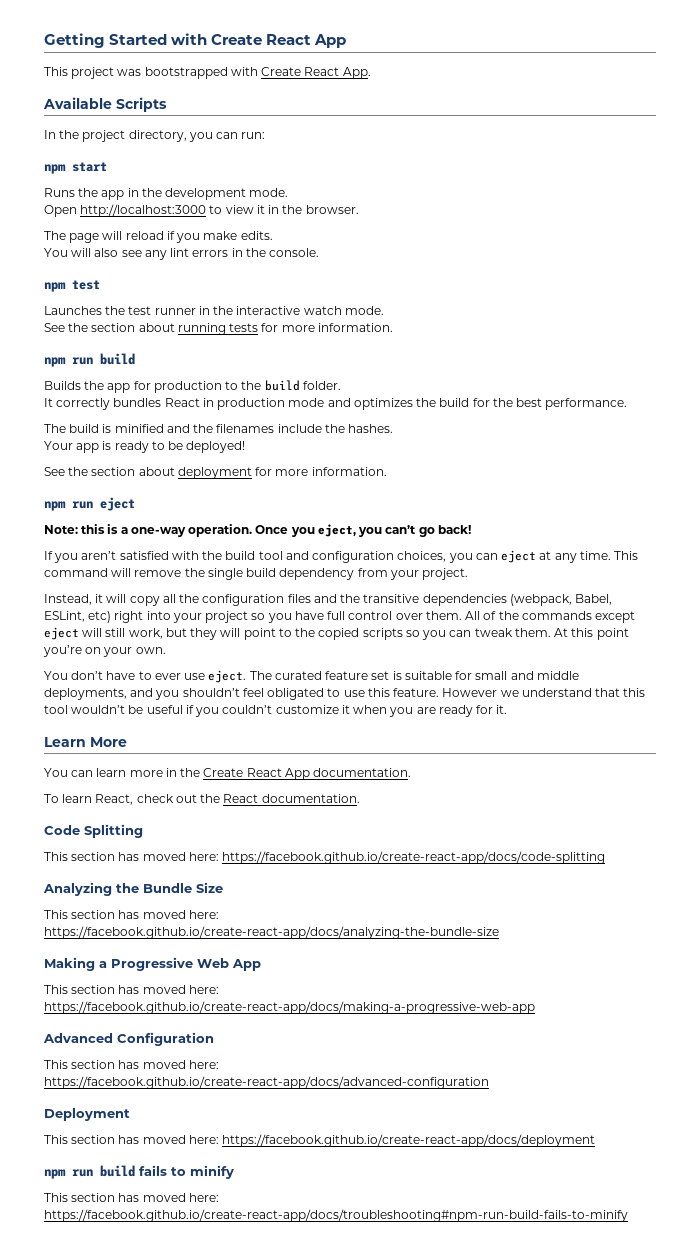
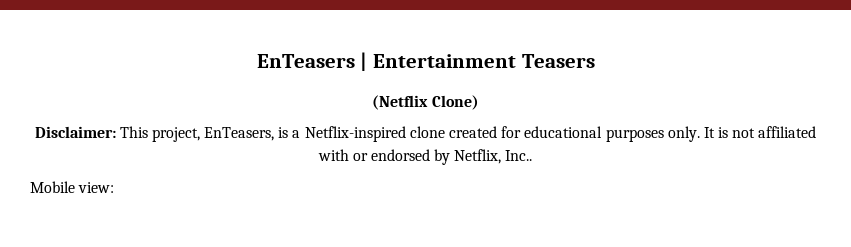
[44,33,347,48] [44,67,371,79] [43,97,167,112] [44,130,266,142] [44,162,107,174] [44,188,289,200] [44,204,359,217] [44,231,273,243] [44,248,320,260] [44,280,100,292] [44,306,384,315] [44,323,393,335] [44,353,135,367] [44,380,341,393] [44,398,628,410] [44,424,394,433] [44,441,246,453] [44,467,387,479] [44,497,135,511] [44,524,471,537] [44,550,639,563] [44,568,469,580] [44,594,613,606] [44,611,636,623] [44,627,629,640] [43,645,166,657] [44,670,579,683] [44,688,646,700] [44,705,508,717] [44,737,127,747] [44,768,412,780] [44,794,360,805] [44,824,143,838] [44,851,606,864] [43,882,223,896] [44,910,219,919] [44,926,499,939] [44,957,261,971] [44,985,219,994] [44,1001,535,1014] [43,1032,214,1046] [44,1060,219,1069] [44,1076,489,1089] [44,1108,130,1121] [44,1134,596,1147] [44,1165,234,1179] [44,1193,219,1202] [44,1209,628,1222] Getting Started with Create React App // This project was bootstrapped with Create React App. // Available Scripts // In the project directory, you can run: // npm start // Runs the app in the development mode. // Open http://localhost:3000 to view it in the browser. // The page will reload if you make edits. // You will also see any lint errors in the console. // npm test // Launches the test runner in the interactive watch mode. // See the section about running tests for more information. // npm run build // Builds the app for production to the build folder. // It correctly bundles React in production mode and optimizes the build for the best performance. // The build is minified and the filenames include the hashes. // Your app is ready to be deployed! // See the section about deployment for more information. // npm run eject // Note: this is a one-way operation. Once you eject, you can’t go back! // If you aren’t satisfied with the build tool and configuration choices, you can eject at any time. This command will remove the single build dependency from your project. // Instead, it will copy all the configuration files and the transitive dependencies (webpack, Babel, ESLint, etc) right into your project so you have full control over them. All of the commands except eject will still work, but they will point to the copied scripts so you can tweak them. At this point you’re on your own. // You don’t have to ever use eject. The curated feature set is suitable for small and middle deployments, and you shouldn’t feel obligated to use this feature. However we understand that this tool wouldn’t be useful if you couldn’t customize it when you are ready for it. // Learn More // You can learn more in the Create React App documentation. // To learn React, check out the React documentation. // Code Splitting // This section has moved here: https://facebook.github.io/create-react-app/docs/code-splitting // Analyzing the Bundle Size // This section has moved here: https://facebook.github.io/create-react-app/docs/analyzing-the-bundle-size // Making a Progressive Web App // This section has moved here: https://facebook.github.io/create-react-app/docs/making-a-progressive-web-app // Advanced Configuration // This section has moved here: https://facebook.github.io/create-react-app/docs/advanced-configuration // Deployment // This section has moved here: https://facebook.github.io/create-react-app/docs/deployment // npm run build fails to minify // This section has moved here: https://facebook.github.io/create-react-app/docs/troubleshooting#npm-run-build-fails-to-minify -> [256,52,595,71] [372,95,479,110] [34,126,817,142] [317,149,533,165] [30,181,115,193] EnTeasers | Entertainment Teasers // (Netflix Clone) // Disclaimer: This project, EnTeasers, is a Netflix-inspired clone created for educational purposes only. It is not affiliated with or endorsed by Netflix, Inc.. // Mobile view:

